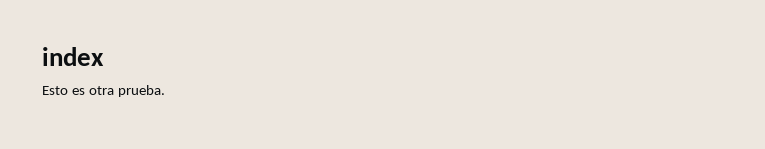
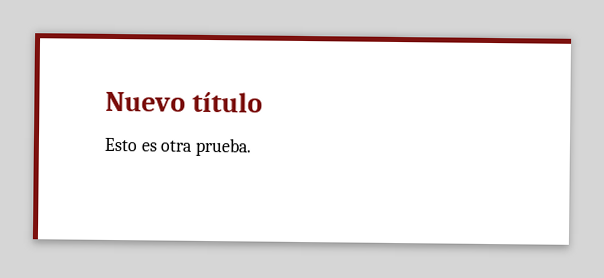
[42,47,104,66] index -> [105,91,264,113] Nuevo título

